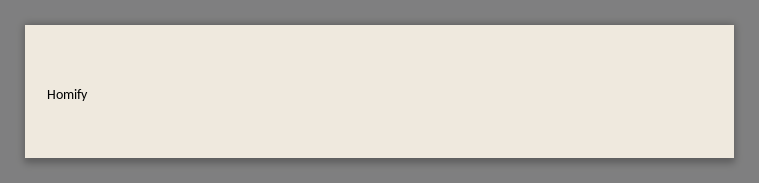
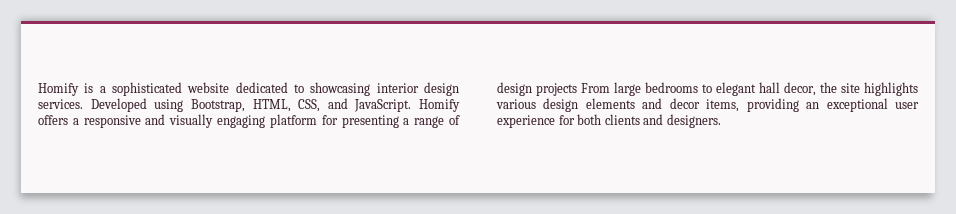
[47,89,88,101] Homify -> [38,82,459,96] [38,98,460,112] [38,114,460,128] [497,82,918,96] [496,98,920,112] [497,114,721,128] Homify is a sophisticated website dedicated to showcasing interior design services. Developed using Bootstrap, HTML, CSS, and JavaScript. Homify offers a responsive and visually engaging platform for presenting a range of design projects From large bedrooms to elegant hall decor, the site highlights various design elements and decor items, providing an exceptional user experience for both clients and designers.

